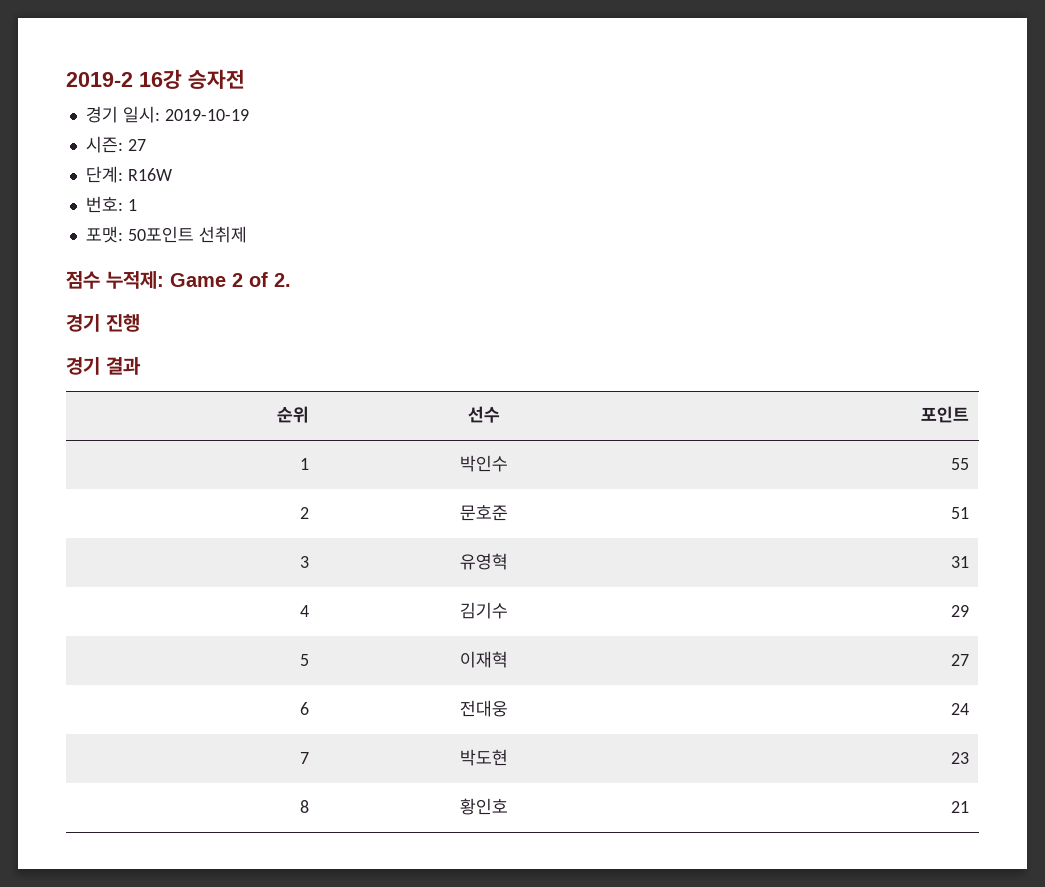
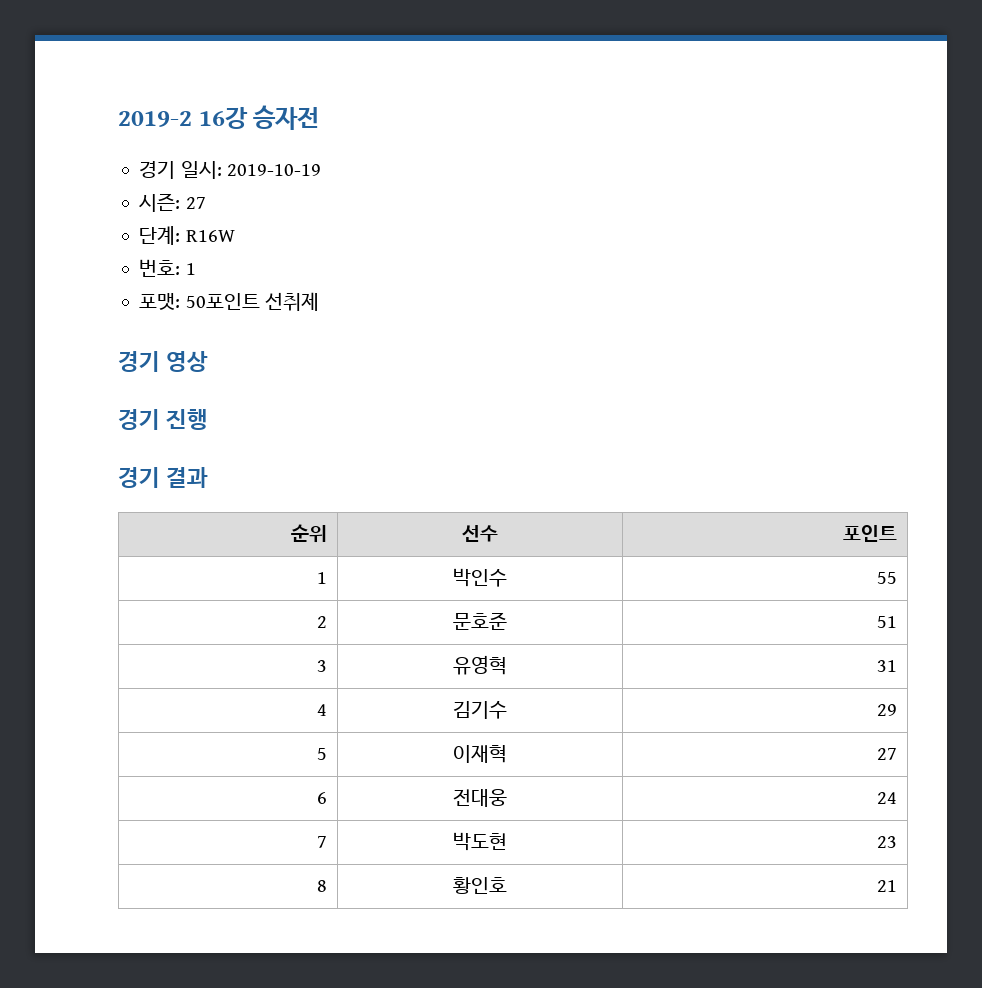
[66,271,291,289] 점수 누적제: Game 2 of 2. -> [118,351,209,372] 경기 영상

